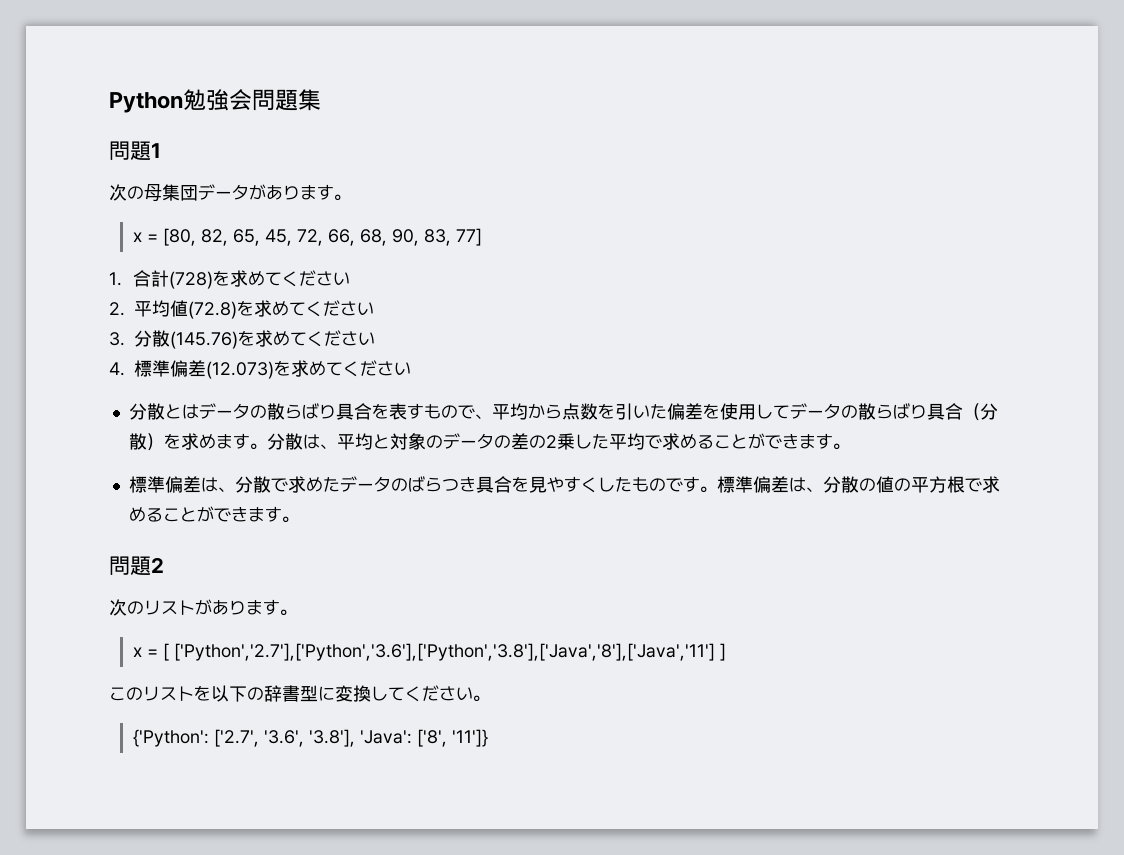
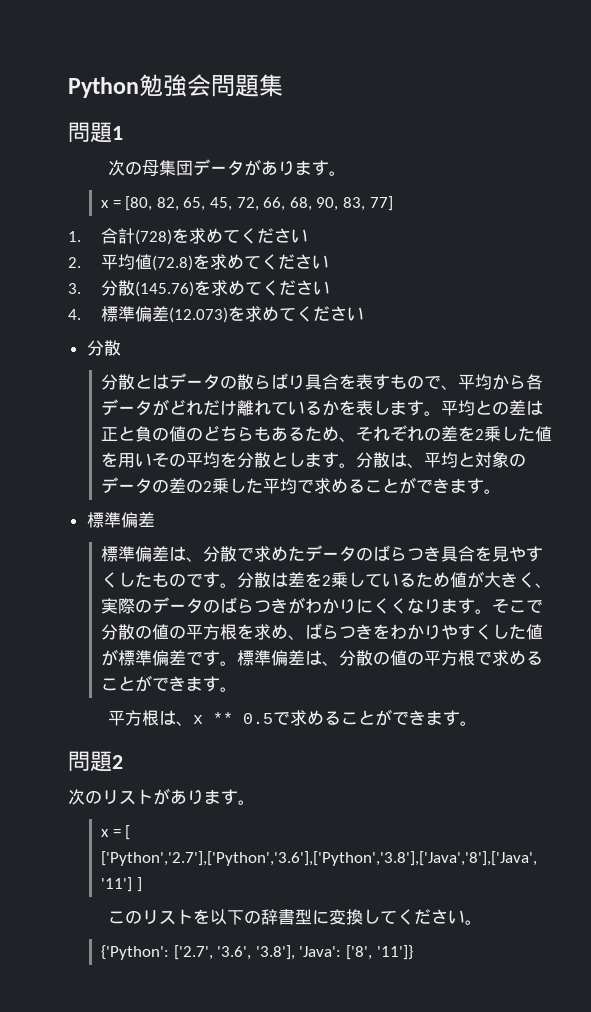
(165, 411) none -> [101,374,136,390] // 分散
[561,403,998,421] [128,433,216,451] 点数を引いた偏差を使用してデータの散らばり具合（分散）を求め -> [526,374,544,390] [101,399,544,416] [101,425,553,442] [101,452,306,468] 各データがどれだけ離れているかを表します。平均との差は正と負の値のどちらもあるため、それぞれの差を2乗した値を用いその平均を分散とし
(201, 484) none -> [101,546,170,562] // 標準偏差
(717, 489) none -> [237,571,553,588] [101,597,544,614] [101,623,544,640] [101,649,238,666] 分散は差を2乗しているため値が大きく、実際のデータのばらつきがわかりにくくなります。そこで分散の値の平方根を求め、ばらつきをわかりやすくした値が標準偏差です。
(299, 519) none -> [107,709,477,726] // 平方根は、x ** 0.5で求めることができます。

